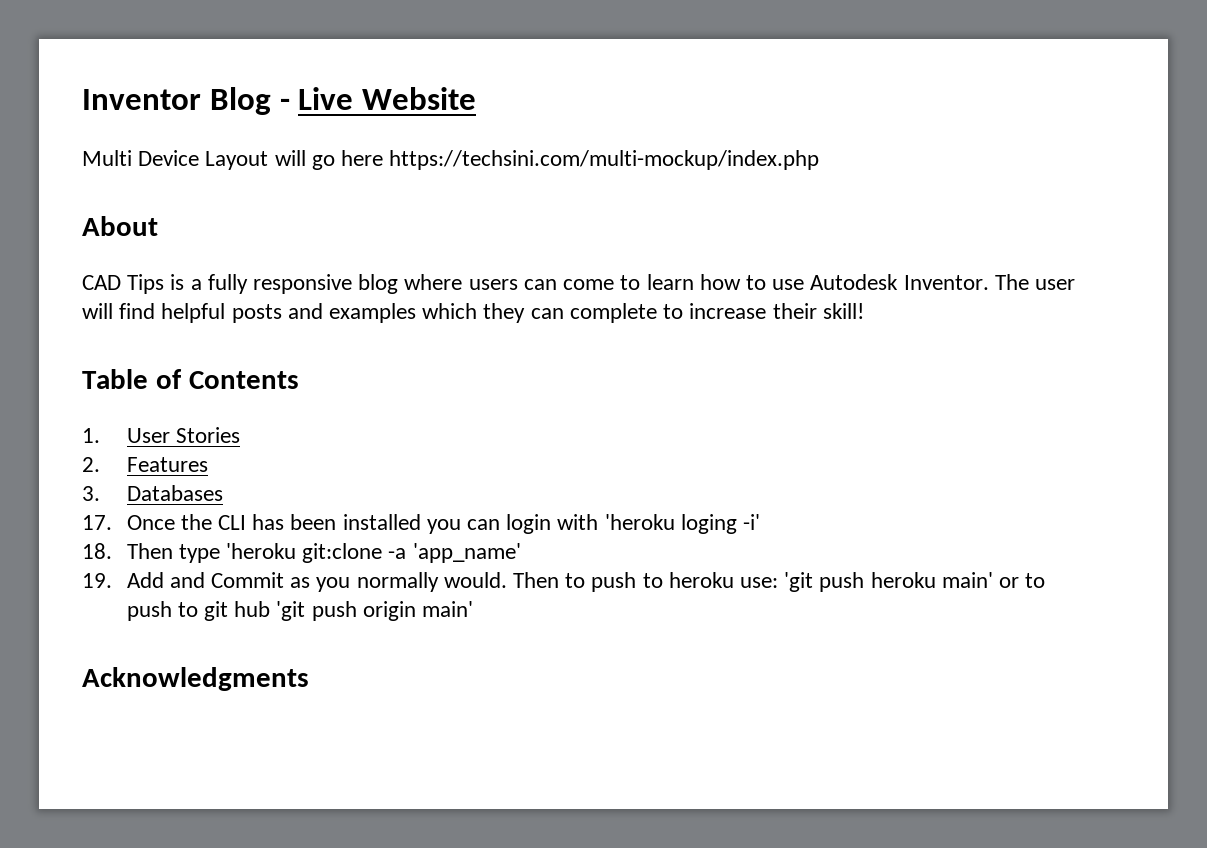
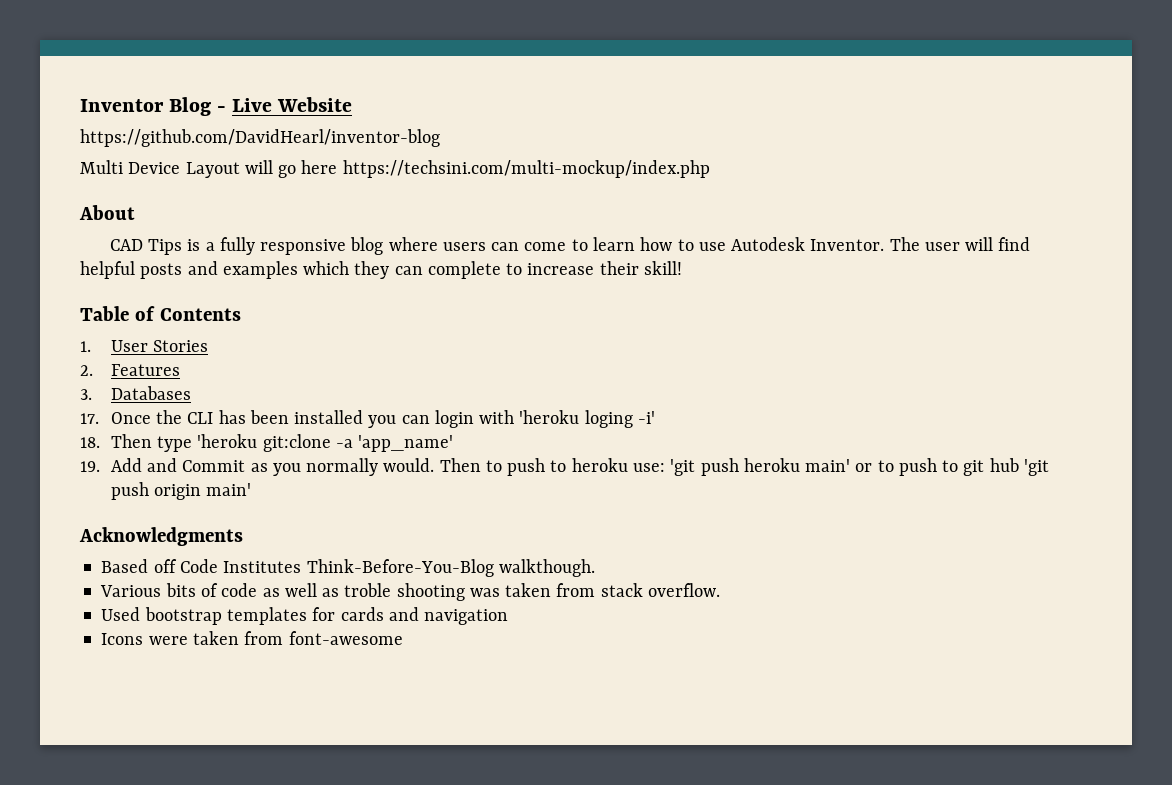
(477, 98) none -> [80,129,440,147] // https://github.com/DavidHearl/inventor-blog
(309, 679) none -> [101,559,595,577] [100,583,720,601] [101,607,509,625] [101,631,403,645] // Based off Code Institutes Think-Before-You-Blog walkthough. // Various bits of code as well as troble shooting was taken from stack overflow. // Used bootstrap templates for cards and navigation // Icons were taken from font-awesome

